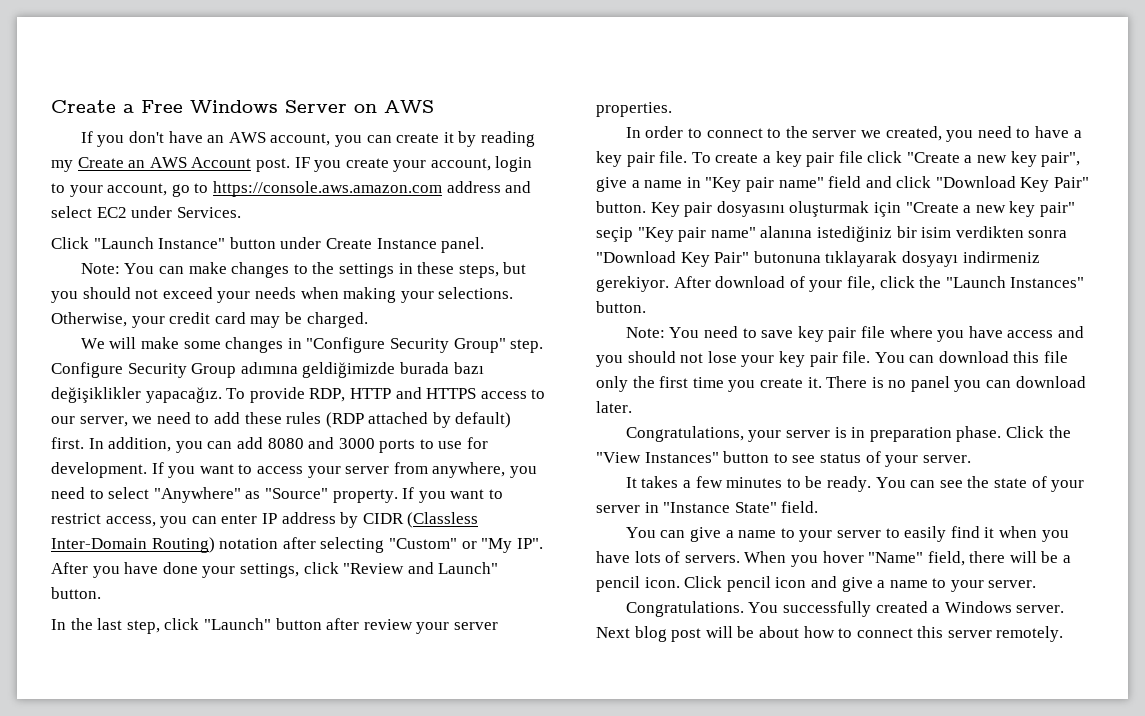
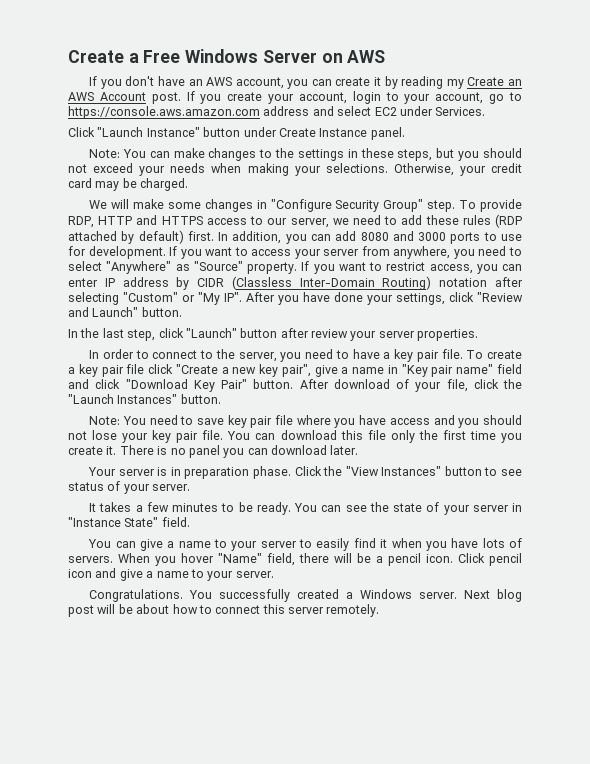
[294,157,310,168] IF -> [186,91,195,101] If
[51,362,484,378] [51,387,222,403] Configure Security Group adımına geldiğimizde burada bazı değişiklikler yapacağız. -> (456, 206) none
[812,126,942,141] server we created, -> [238,352,277,362] server,
[650,201,1075,217] [596,226,1068,242] [596,251,1040,267] [596,276,669,292] Key pair dosyasını oluşturmak için "Create a new key pair" seçip "Key pair name" alanına istediğiniz bir isim verdikten sonra "Download Key Pair" butonuna tıklayarak dosyayı indirmeniz gerekiyor. -> (294, 384) none
[625,426,782,442] Congratulations, your -> [88,467,117,476] Your

